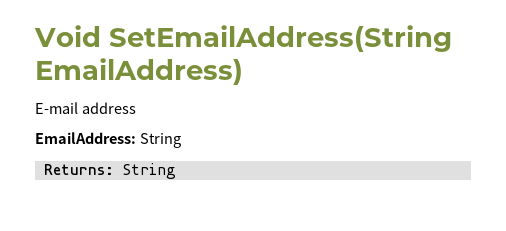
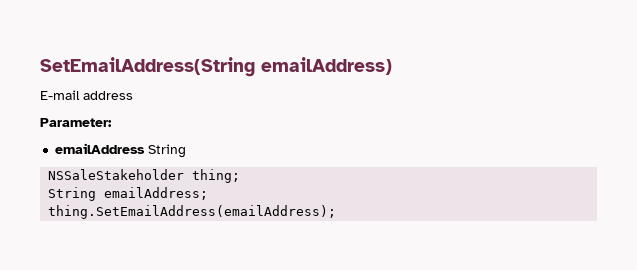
[34,25,452,52] [35,58,243,85] Void SetEmailAddress(String EmailAddress) -> [40,57,392,77] SetEmailAddress(String emailAddress)
[35,132,136,144] EmailAddress: -> [40,118,112,127] [55,143,146,154] Parameter: // emailAddress
[43,163,176,179] Returns: String -> [48,169,241,183] [48,187,209,201] [48,205,337,219] NSSaleStakeholder thing; // String emailAddress; // thing.SetEmailAddress(emailAddress);

